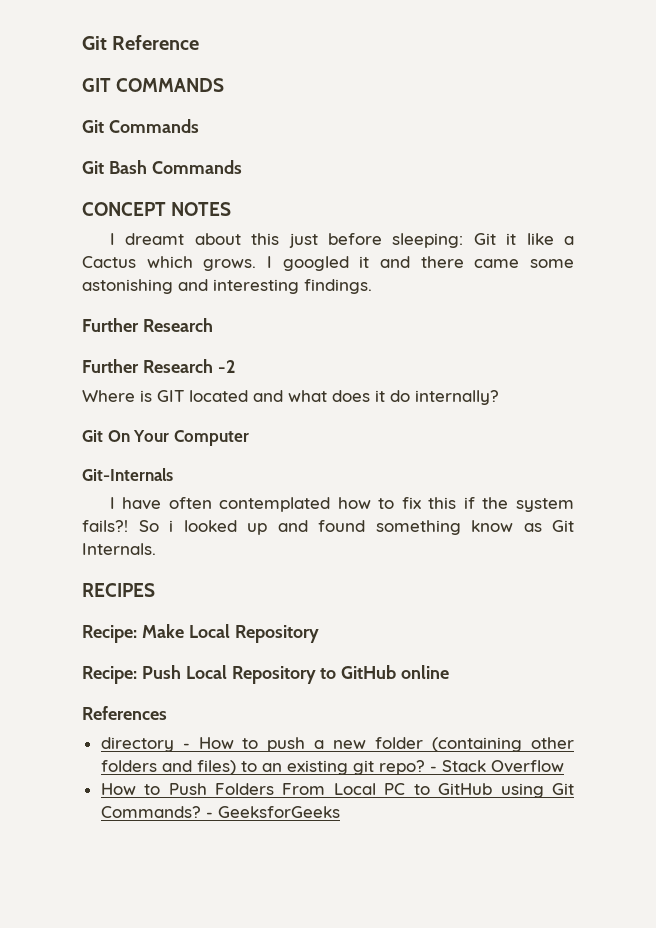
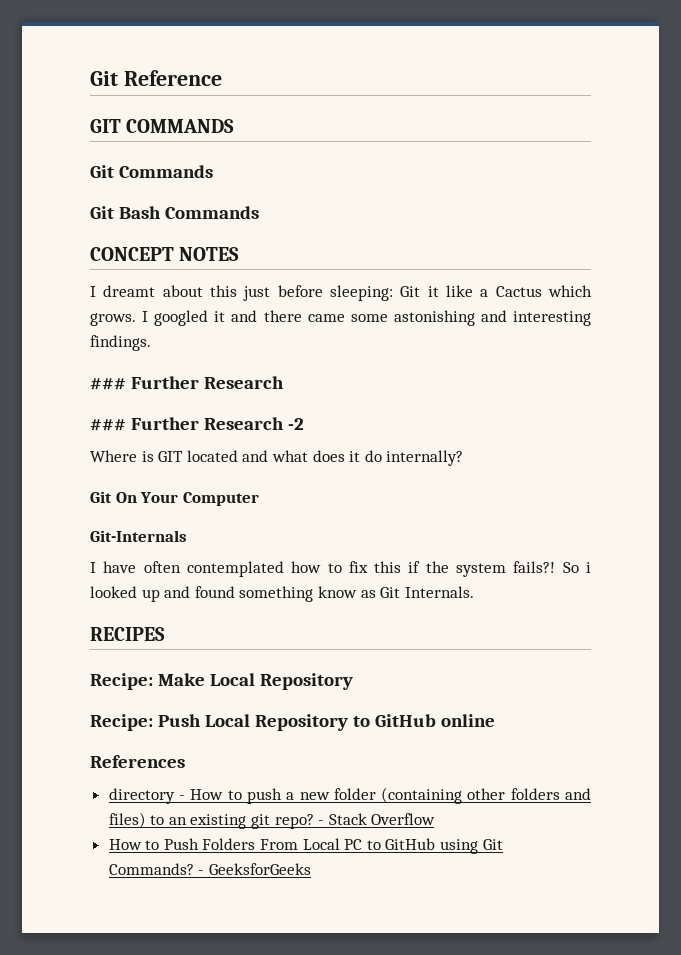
(372, 286) none -> [90,378,126,390] ###
(213, 325) none -> [90,419,126,431] ###

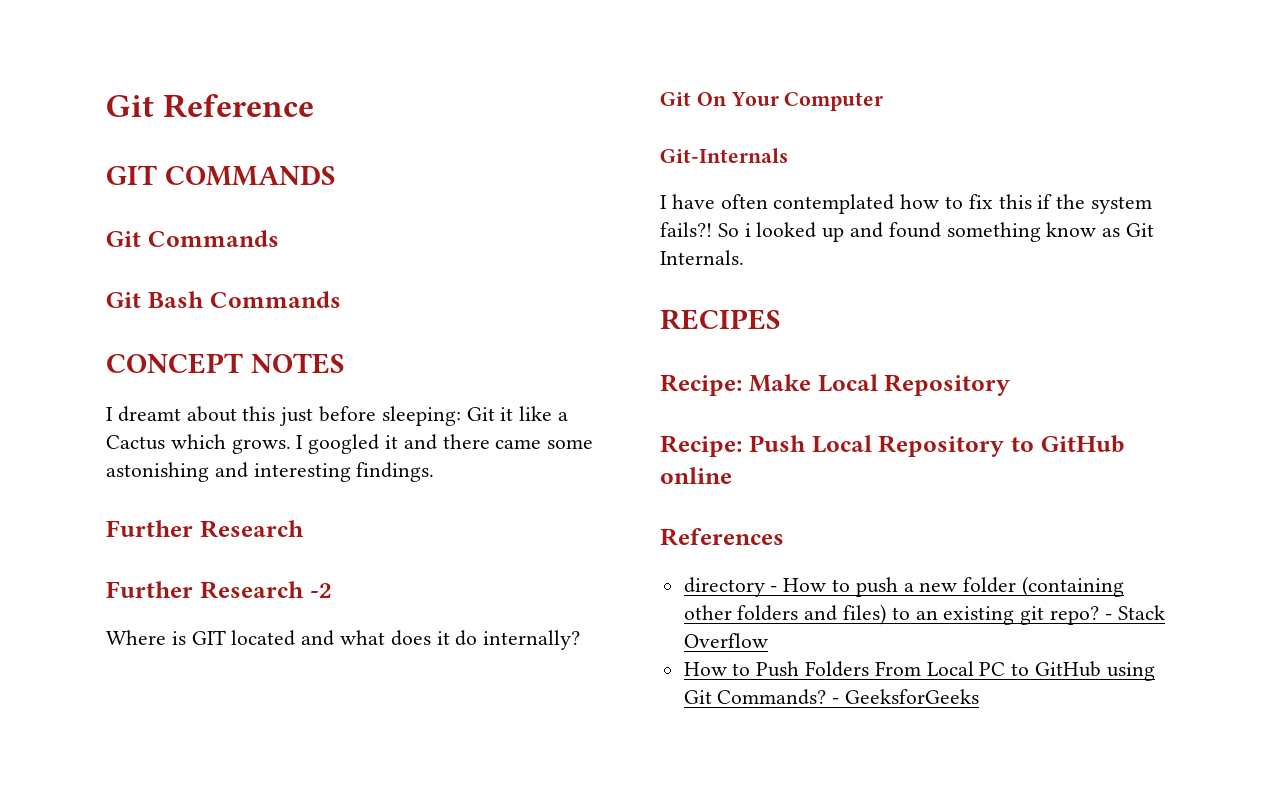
[90,378,126,390] ### -> (435, 472) none
[90,419,126,431] ### -> (304, 529) none

